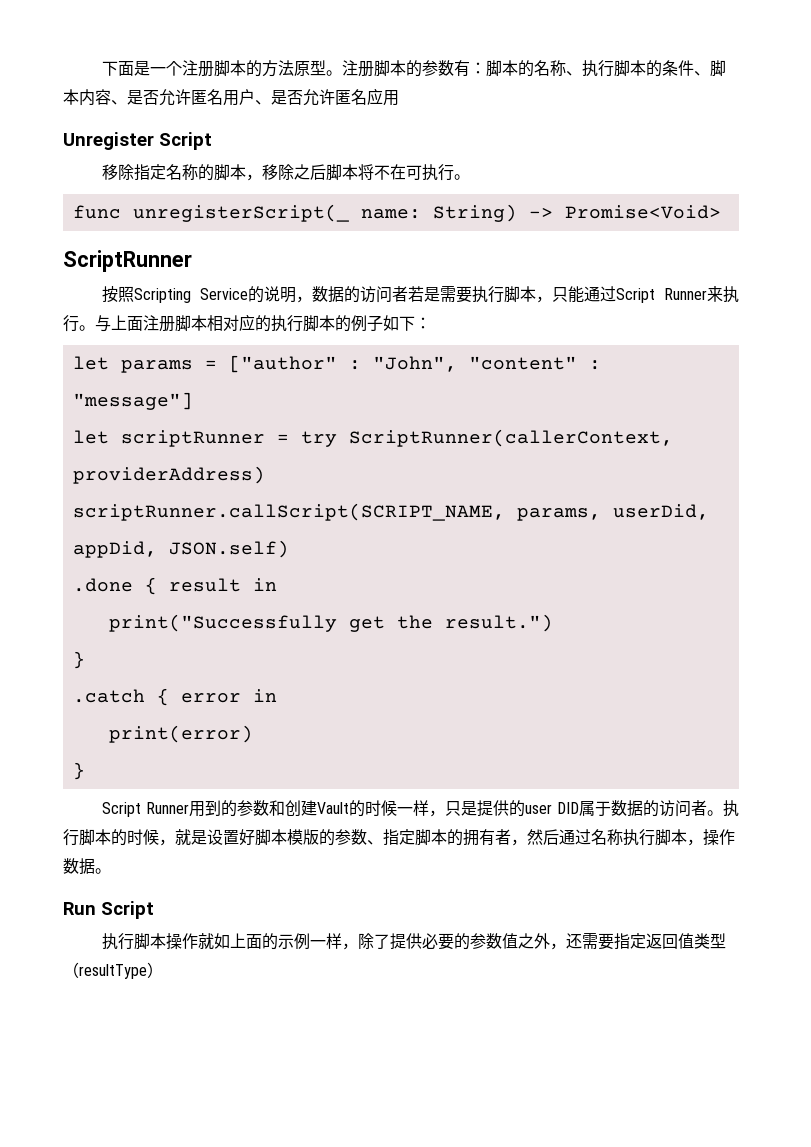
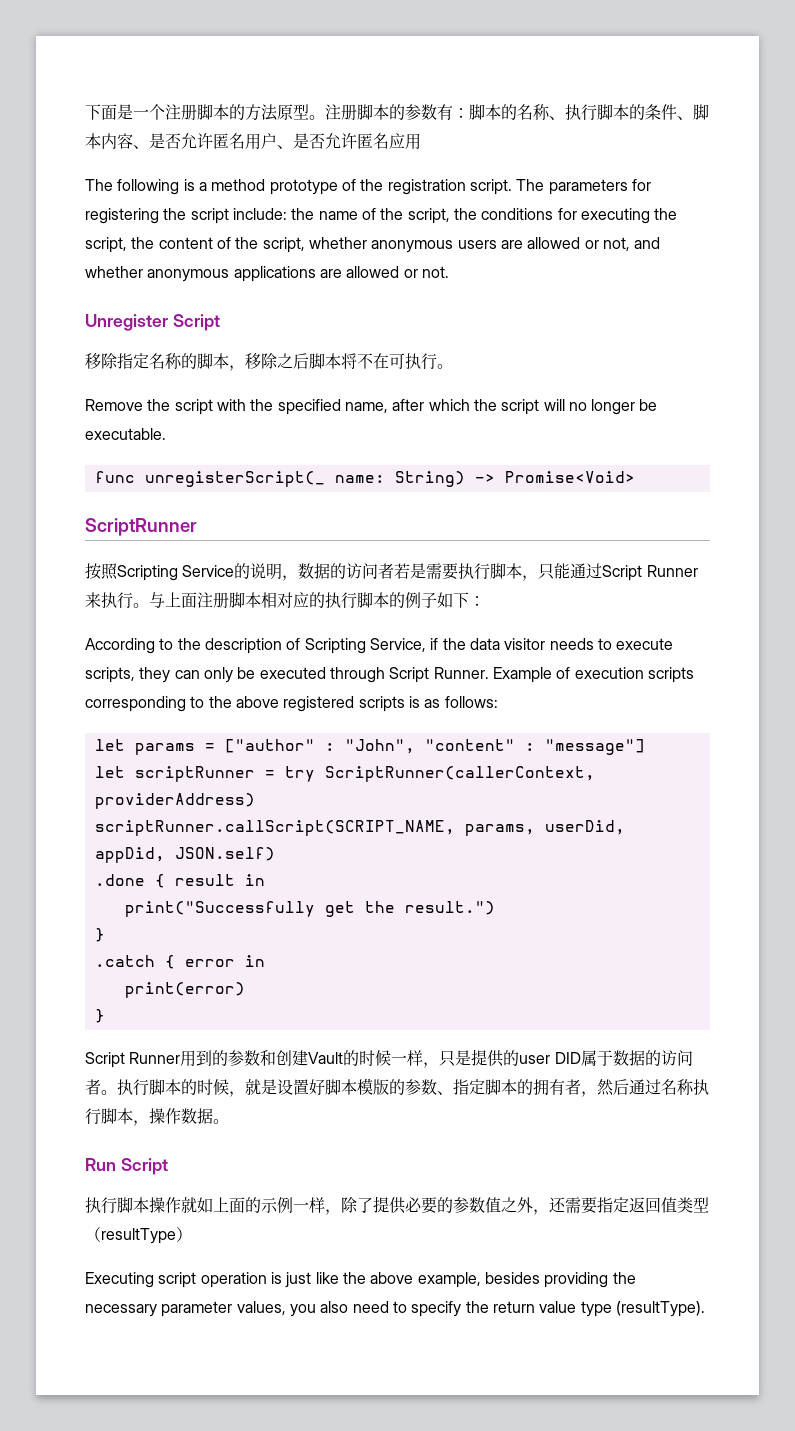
(399, 98) none -> [85,179,651,195] [85,208,678,224] [85,237,661,253] [85,266,449,282] // The following is a method prototype of the registration script. The parameters for registering the script include: the name of the script, the conditions for executing the script, the content of the script, whether anonymous users are allowed or not, and whether anonymous applications are allowed or not.
(470, 177) none -> [85,399,658,415] [85,428,166,440] // Remove the script with the specified name, after which the script will no longer be executable.
(431, 323) none -> [85,638,674,654] [85,667,694,683] [85,696,498,712] // According to the description of Scripting Service, if the data visitor needs to execute scripts, they can only be executed through Script Runner. Example of execution scripts corresponding to the above registered scripts is as follows:
(163, 970) none -> [85,1272,636,1288] [85,1301,705,1317] // Executing script operation is just like the above example, besides providing the necessary parameter values, you also need to specify the return value type (resultType).

